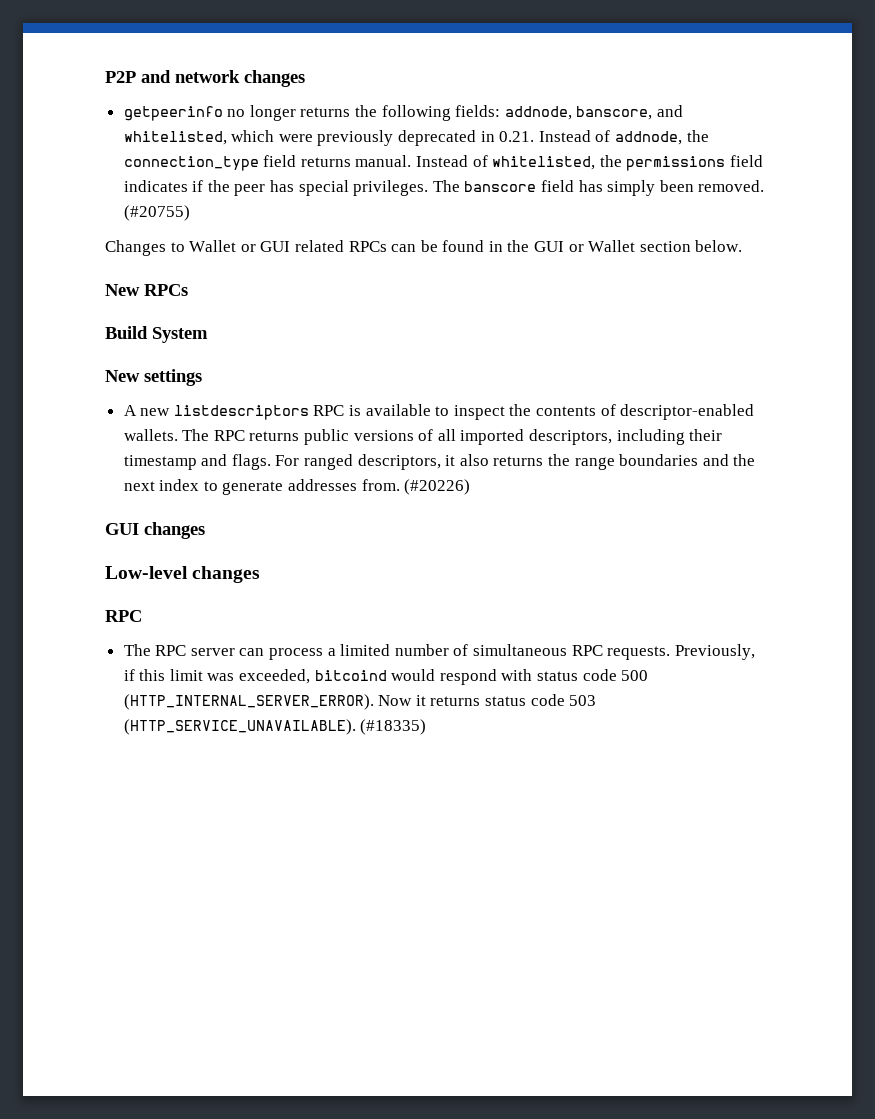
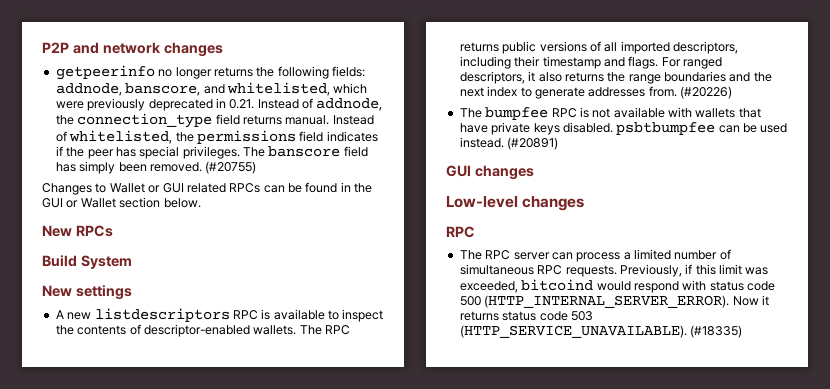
(471, 487) none -> [459,107,761,120] [459,122,788,135] [459,137,559,150] // The bumpfee RPC is not available with wallets that have private keys disabled. psbtbumpfee can be used instead. (#20891)

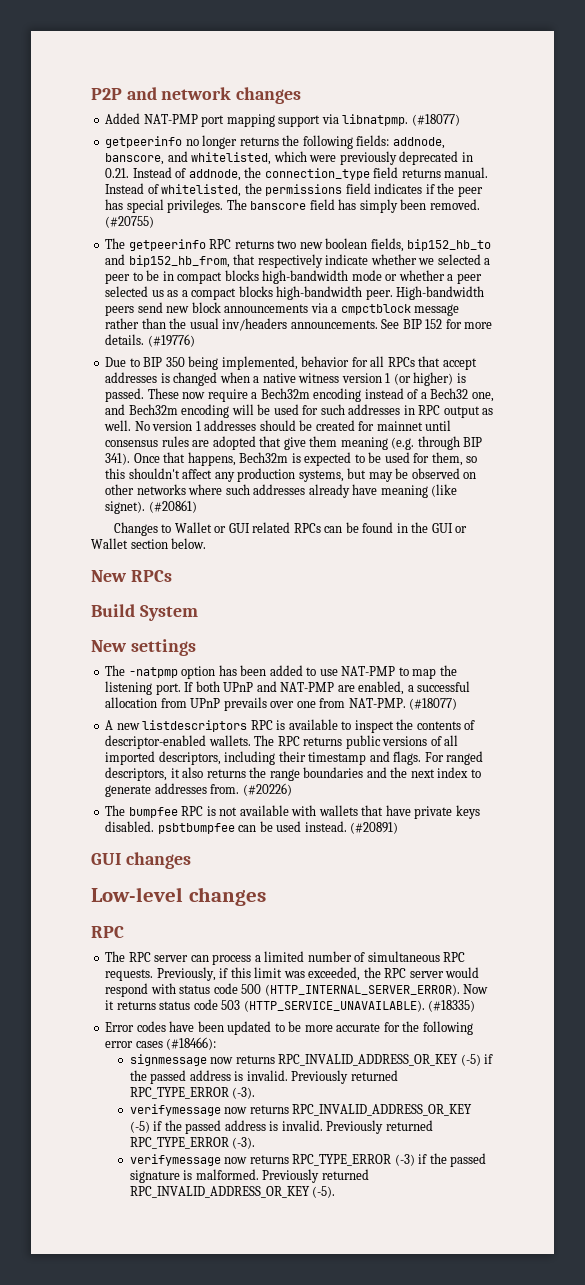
(223, 49) none -> [105,113,460,127] // Added NAT-PMP port mapping support via libnatpmp. (#18077)
(257, 167) none -> [105,238,492,252] [105,254,491,268] [105,270,482,284] [105,286,485,300] [105,302,460,316] [105,318,493,331] [105,334,195,347] [105,356,477,370] [105,372,466,386] [105,388,494,402] [105,404,494,418] [104,420,452,431] [105,436,483,450] [105,452,478,466] [105,468,477,482] [105,484,458,498] [105,500,197,514] // The getpeerinfo RPC returns two new boolean fields, bip152_hb_to and bip152_hb_from, that respectively indicate whether we selected a peer to be in compact blocks high-bandwidth mode or whether a peer selected us as a compact blocks high-bandwidth peer. High-bandwidth peers send new block announcements via a cmpctblock message rather than the usual inv/headers announcements. See BIP 152 for more details. (#19776) // Due to BIP 350 being implemented, behavior for all RPCs that accept addresses is changed when a native witness version 1 (or higher) is passed. These now require a Bech32m encoding instead of a Bech32 one, and Bech32m encoding will be used for such addresses in RPC output as well. No version 1 addresses should be created for mainnet until consensus rules are adopted that give them meaning (e.g. through BIP 341). Once that happens, Bech32m is expected to be used for them, so this shouldn't affect any production systems, but may be observed on other networks where such addresses already have meaning (like signet). (#20861)
(132, 292) none -> [105,665,457,679] [105,681,471,695] [105,697,458,711] // The -natpmp option has been added to use NAT-PMP to map the listening port. If both UPnP and NAT-PMP are enabled, a successful allocation from UPnP prevails over one from NAT-PMP. (#18077)
[521,279,594,291] bitcoind -> [363,967,444,978] the RPC server
(743, 331) none -> [105,1021,473,1035] [105,1037,217,1050] [129,1054,494,1066] [129,1070,398,1084] [129,1087,256,1099] [129,1104,473,1116] [129,1120,433,1134] [129,1137,256,1149] [129,1153,487,1167] [129,1169,369,1183] [129,1186,336,1198] // Error codes have been updated to be more accurate for the following error cases (#18466): // signmessage now returns RPC_INVALID_ADDRESS_OR_KEY (-5) if the passed address is invalid. Previously returned RPC_TYPE_ERROR (-3). // verifymessage now returns RPC_INVALID_ADDRESS_OR_KEY (-5) if the passed address is invalid. Previously returned RPC_TYPE_ERROR (-3). // verifymessage now returns RPC_TYPE_ERROR (-3) if the passed signature is malformed. Previously returned RPC_INVALID_ADDRESS_OR_KEY (-5).

